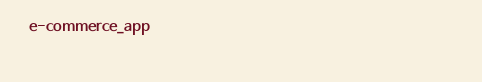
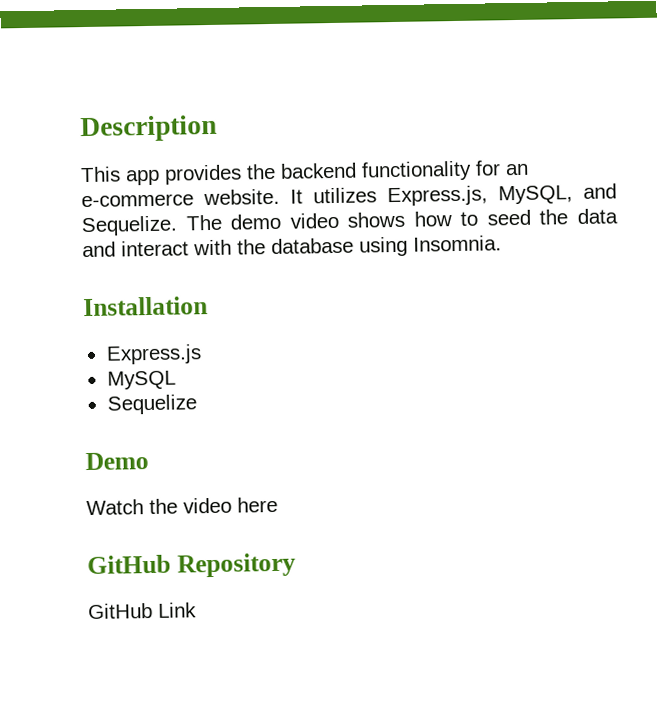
[29,22,150,35] e-commerce_app -> [80,114,217,143] [80,160,529,186] [81,183,617,208] [81,208,618,237] [82,235,502,258] [83,296,208,317] [105,344,202,365] [106,370,176,390] [106,394,197,415] [85,452,149,471] [86,496,278,516] [87,552,296,578] [88,602,197,620] Description // This app provides the backend functionality for an e-commerce website. It utilizes Express.js, MySQL, and Sequelize. The demo video shows how to seed the data and interact with the database using Insomnia. // Installation // Express.js // MySQL // Sequelize // Demo // Watch the video here // GitHub Repository // GitHub Link

